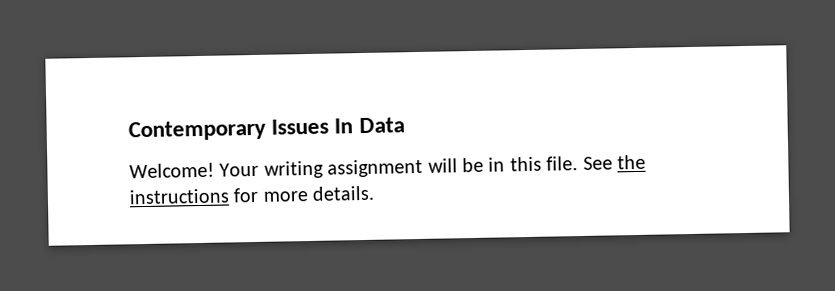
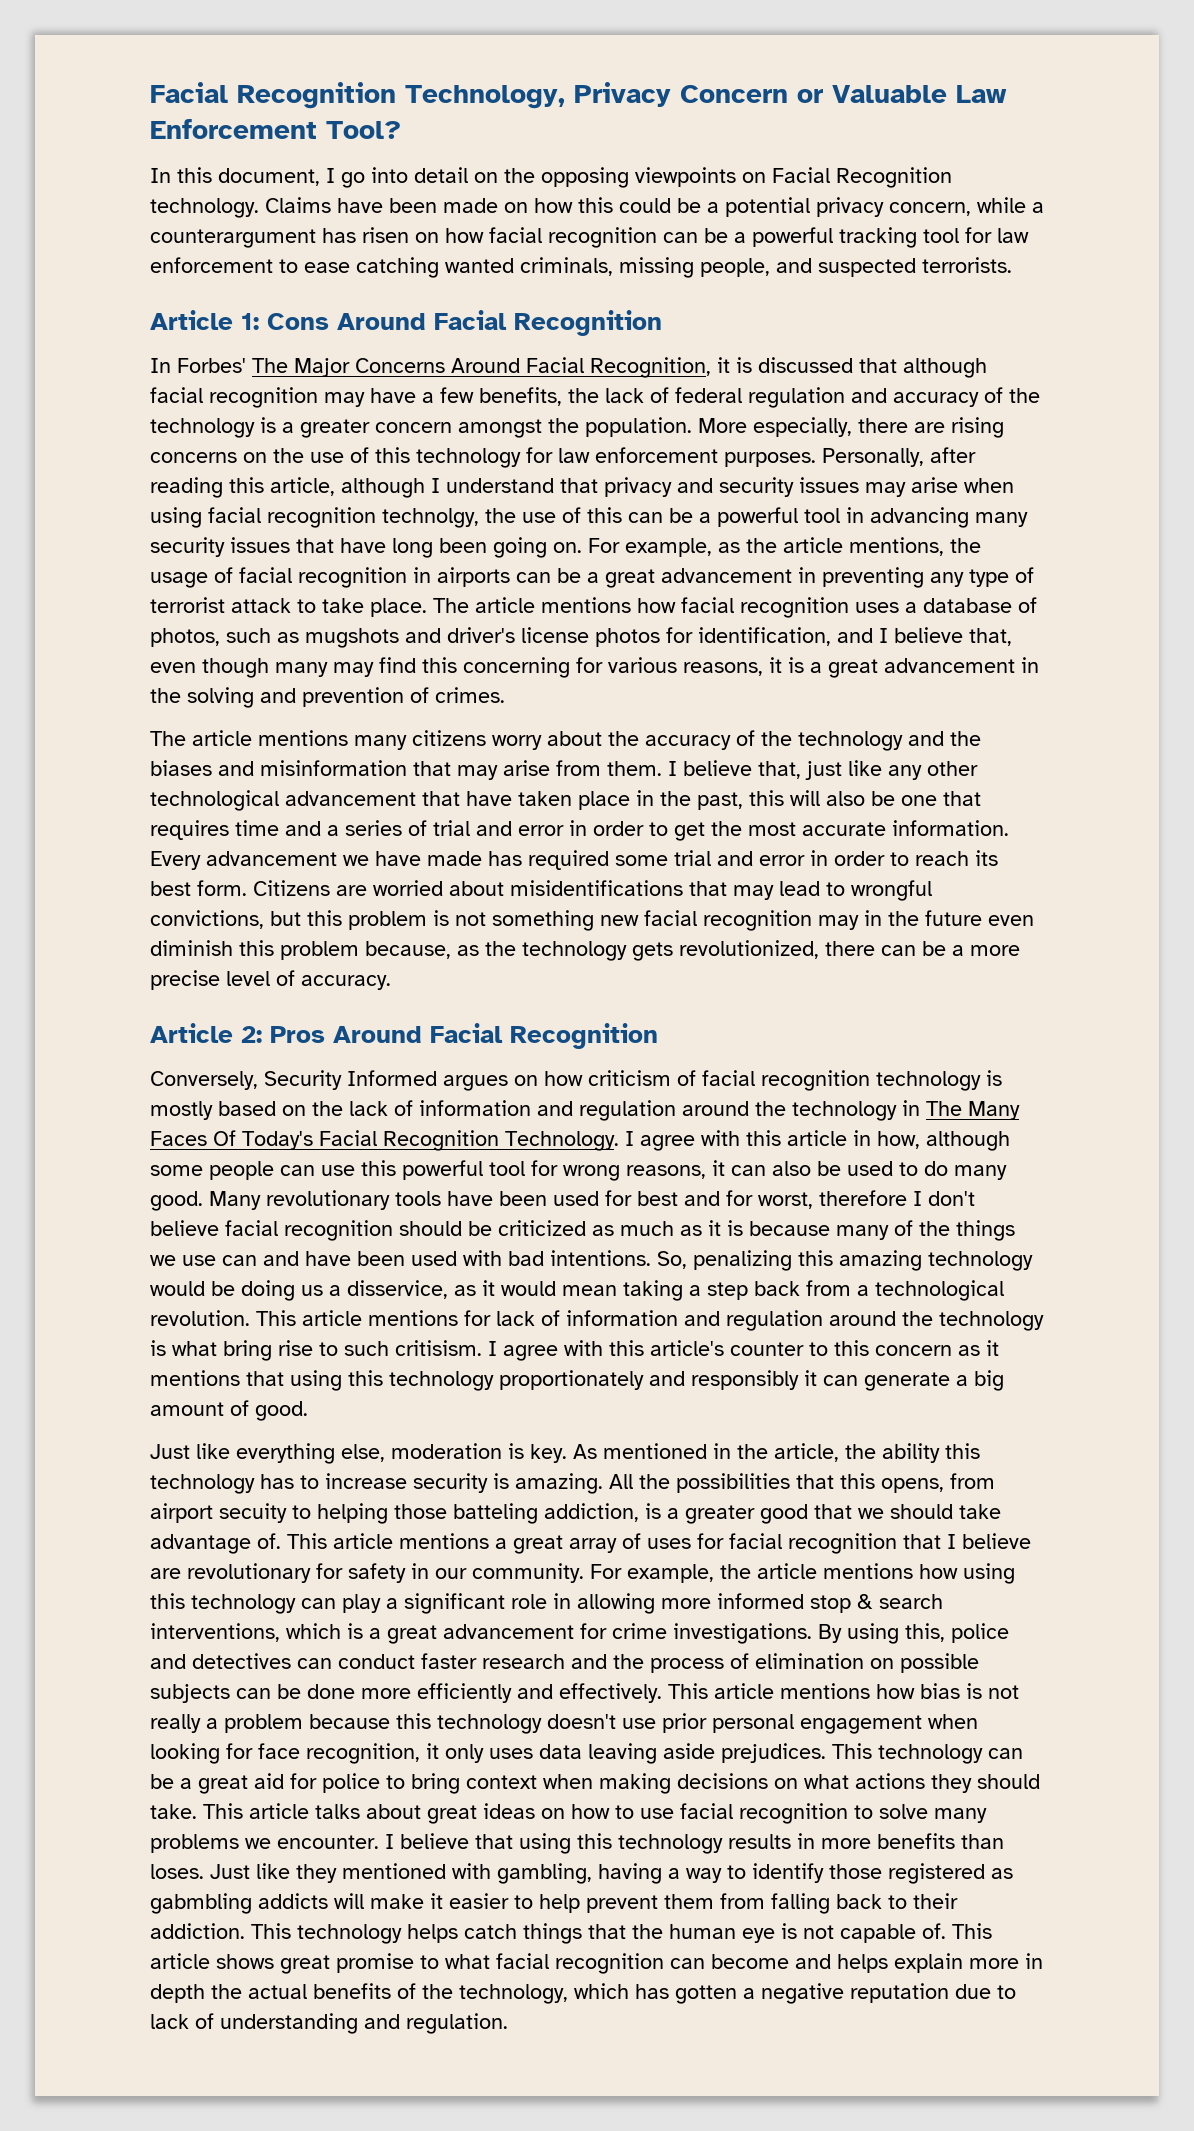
[128,117,405,142] [129,154,646,179] [129,185,375,205] Contemporary Issues In Data // Welcome! Your writing assignment will be in this file. See the instructions for more details. -> [150,82,1007,109] [150,119,401,139] [150,167,952,188] [150,197,1044,218] [150,227,1029,248] [150,257,1012,278] [150,310,662,336] [150,357,987,378] [150,387,1040,408] [150,417,1004,438] [150,447,976,468] [150,477,1014,498] [150,507,1028,528] [150,537,981,558] [150,567,1034,588] [150,597,1037,618] [150,627,1012,648] [150,657,1039,678] [150,687,505,708] [150,730,981,751] [150,760,978,780] [150,790,981,811] [150,820,1009,841] [150,850,998,870] [150,880,932,901] [150,910,1034,931] [150,940,1020,961] [150,970,391,990] [150,1023,658,1049] [150,1070,1002,1091] [150,1100,1020,1121] [150,1130,1010,1151] [150,1160,1007,1181] [150,1190,975,1211] [150,1220,1015,1241] [150,1250,1033,1271] [150,1280,1004,1301] [150,1310,1044,1331] [150,1340,999,1361] [150,1370,1004,1391] [150,1400,308,1421] [150,1443,980,1464] [150,1473,995,1494] [150,1503,1001,1524] [150,1533,1031,1554] [150,1563,1015,1584] [150,1593,943,1614] [150,1623,1009,1644] [150,1653,979,1673] [150,1683,1019,1703] [150,1713,978,1734] [150,1743,1023,1764] [150,1773,1040,1794] [150,1803,987,1824] [150,1833,1004,1854] [150,1863,1013,1884] [150,1893,958,1914] [150,1923,992,1944] [150,1953,1043,1974] [150,1983,1016,2004] [150,2013,508,2034] Facial Recognition Technology, Privacy Concern or Valuable Law Enforcement Tool? // In this document, I go into detail on the opposing viewpoints on Facial Recognition technology. Claims have been made on how this could be a potential privacy concern, while a counterargument has risen on how facial recognition can be a powerful tracking tool for law enforcement to ease catching wanted criminals, missing people, and suspected terrorists. // Article 1: Cons Around Facial Recognition // In Forbes' The Major Concerns Around Facial Recognition, it is discussed that although facial recognition may have a few benefits, the lack of federal regulation and accuracy of the technology is a greater concern amongst the population. More especially, there are rising concerns on the use of this technology for law enforcement purposes. Personally, after reading this article, although I understand that privacy and security issues may arise when using facial recognition technolgy, the use of this can be a powerful tool in advancing many security issues that have long been going on. For example, as the article mentions, the usage of facial recognition in airports can be a great advancement in preventing any type of terrorist attack to take place. The article mentions how facial recognition uses a database of photos, such as mugshots and driver's license photos for identification, and I believe that, even though many may find this concerning for various reasons, it is a great advancement in the solving and prevention of crimes. // The article mentions many citizens worry about the accuracy of the technology and the biases and misinformation that may arise from them. I believe that, just like any other technological advancement that have taken place in the past, this will also be one that requires time and a series of trial and error in order to get the most accurate information. Every advancement we have made has required some trial and error in order to reach its best form. Citizens are worried about misidentifications that may lead to wrongful convictions, but this problem is not something new facial recognition may in the future even diminish this problem because, as the technology gets revolutionized, there can be a more precise level of accuracy. // Article 2: Pros Around Facial Recognition // Conversely, Security Informed argues on how criticism of facial recognition technology is mostly based on the lack of information and regulation around the technology in The Many Faces Of Today's Facial Recognition Technology. I agree with this article in how, although some people can use this powerful tool for wrong reasons, it can also be used to do many good. Many revolutionary tools have been used for best and for worst, therefore I don't believe facial recognition should be criticized as much as it is because many of the things we use can and have been used with bad intentions. So, penalizing this amazing technology would be doing us a disservice, as it would mean taking a step back from a technological revolution. This article mentions for lack of information and regulation around the technology is what bring rise to such critisism. I agree with this article's counter to this concern as it mentions that using this technology proportionately and responsibly it can generate a big amount of good. // Just like everything else, moderation is key. As mentioned in the article, the ability this technology has to increase security is amazing. All the possibilities that this opens, from airport secuity to helping those batteling addiction, is a greater good that we should take advantage of. This article mentions a great array of uses for facial recognition that I believe are revolutionary for safety in our community. For example, the article mentions how using this technology can play a significant role in allowing more informed stop & search interventions, which is a great advancement for crime investigations. By using this, police and detectives can conduct faster research and the process of elimination on possible subjects can be done more efficiently and effectively. This article mentions how bias is not really a problem because this technology doesn't use prior personal engagement when looking for face recognition, it only uses data leaving aside prejudices. This technology can be a great aid for police to bring context when making decisions on what actions they should take. This article talks about great ideas on how to use facial recognition to solve many problems we encounter. I believe that using this technology results in more benefits than loses. Just like they mentioned with gambling, having a way to identify those registered as gabmbling addicts will make it easier to help prevent them from falling back to their addiction. This technology helps catch things that the human eye is not capable of. This article shows great promise to what facial recognition can become and helps explain more in depth the actual benefits of the technology, which has gotten a negative reputation due to lack of understanding and regulation.

